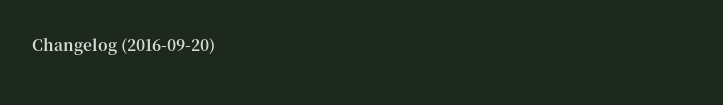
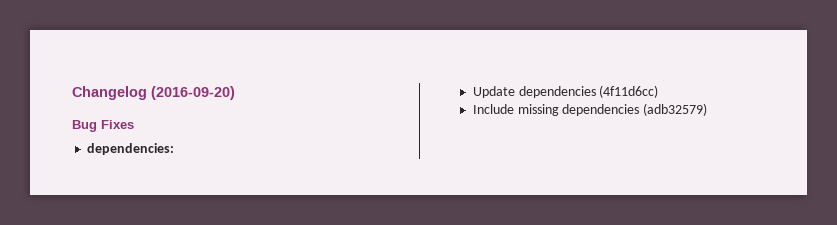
(216, 46) none -> [72,120,134,132] [87,143,175,155] [472,85,659,98] [472,103,708,116] // Bug Fixes // dependencies: // Update dependencies (4f11d6cc) // Include missing dependencies (adb32579)

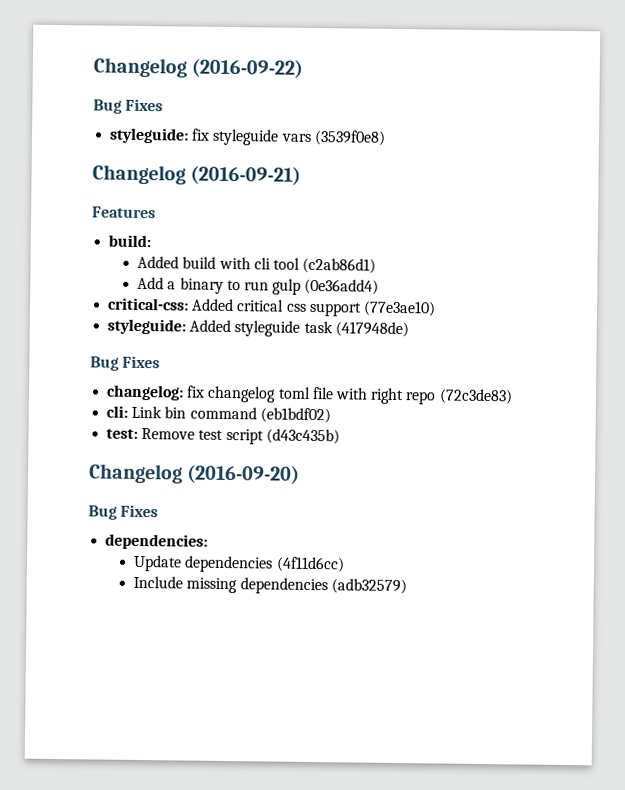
[72,86,147,100] Changelog -> [93,57,304,79] [93,98,164,114] [109,127,386,146] [92,164,302,186] [92,206,156,219] [108,234,152,248] [137,255,377,274] [137,276,380,295] [107,297,436,317] [107,318,409,338] [90,355,161,371] [106,384,513,405] [106,405,331,424] [106,428,340,445] [88,463,183,484] Changelog (2016-09-22) // Bug Fixes // styleguide: fix styleguide vars (3539f0e8) // Changelog (2016-09-21) // Features // build: // Added build with cli tool (c2ab86d1) // Add a binary to run gulp (0e36add4) // critical-css: Added critical css support (77e3ae10) // styleguide: Added styleguide task (417948de) // Bug Fixes // changelog: fix changelog toml file with right repo (72c3de83) // cli: Link bin command (eb1bdf02) // test: Remove test script (d43c435b) // Changelog

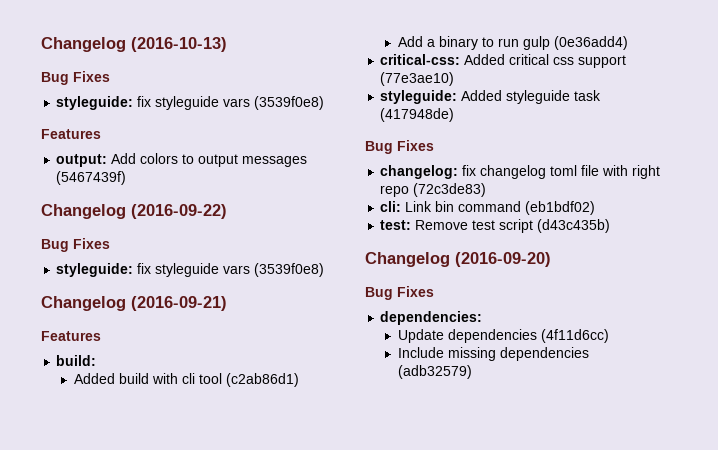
[93,57,187,78] Changelog -> [41,37,227,52] [41,71,110,85] [56,96,325,110] [41,129,101,139] [56,153,308,167] [56,171,127,185] [41,204,126,219] Changelog (2016-10-13) // Bug Fixes // styleguide: fix styleguide vars (3539f0e8) // Features // output: Add colors to output messages (5467439f) // Changelog

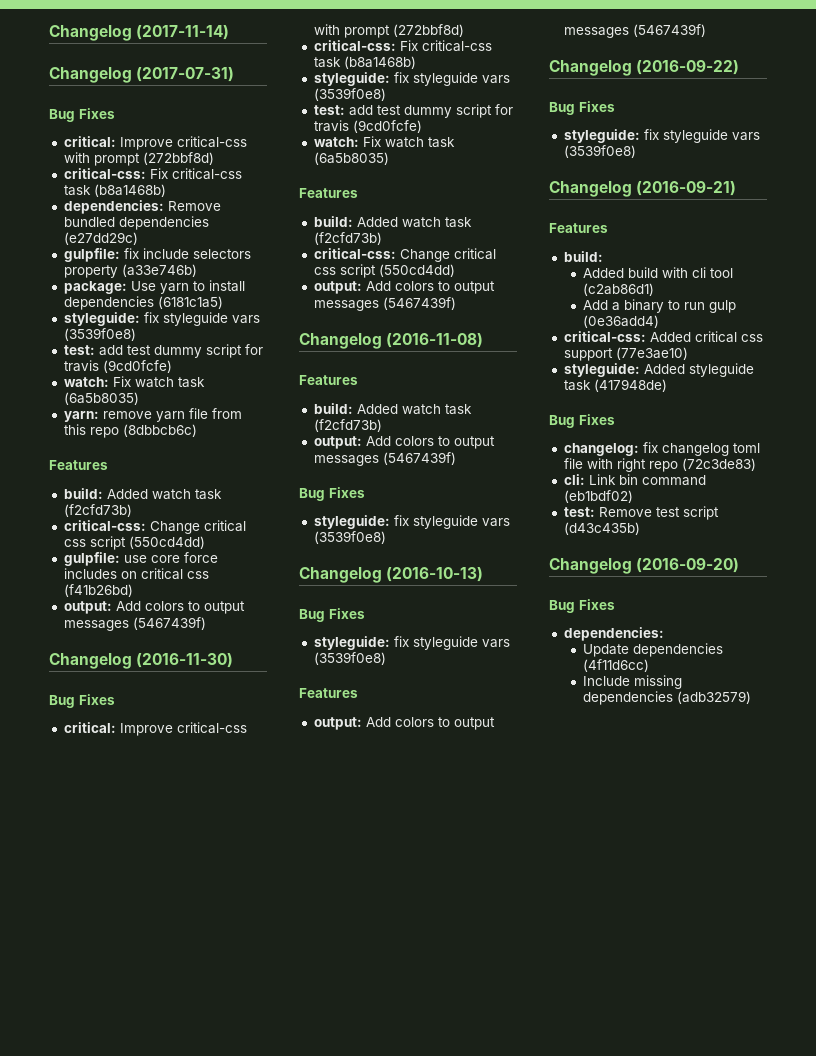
[41,37,126,52] Changelog -> [49,25,230,41] [49,67,235,83] [49,108,115,122] [63,136,247,150] [63,152,214,166] [63,168,242,180] [63,184,166,197] [63,200,221,214] [63,216,209,230] [63,232,138,245] [63,248,251,262] [63,264,197,278] [63,280,245,294] [63,296,223,310] [63,312,260,326] [63,328,136,341] [63,344,263,358] [63,360,172,373] [63,376,205,388] [63,392,139,405] [63,408,242,422] [63,424,197,438] [49,460,108,470] [63,488,222,500] [63,504,132,517] [63,520,246,534] [63,536,205,550] [63,552,218,566] [63,568,209,580] [63,584,133,597] [63,601,245,614] [63,617,206,631] [49,653,234,669] [49,694,115,708] [63,722,247,736] [313,24,464,38] [313,40,492,52] [313,56,416,69] [313,72,510,86] [313,88,386,101] [313,104,513,118] [313,120,422,133] [313,136,455,148] [313,152,389,165] [299,188,358,198] [313,216,472,228] [313,232,382,245] [313,248,496,262] [313,264,455,278] [313,281,495,294] [313,297,456,311] [299,333,484,349] [299,375,358,385] [313,403,472,415] [313,419,382,432] [313,436,495,449] [313,452,456,466] [299,487,365,501] [313,515,510,529] [313,531,386,544] [299,567,382,583] Changelog (2017-11-14) // Changelog (2017-07-31) // Bug Fixes // critical: Improve critical-css with prompt (272bbf8d) // critical-css: Fix critical-css task (b8a1468b) // dependencies: Remove bundled dependencies (e27dd29c) // gulpfile: fix include selectors property (a33e746b) // package: Use yarn to install dependencies (6181c1a5) // styleguide: fix styleguide vars (3539f0e8) // test: add test dummy script for travis (9cd0fcfe) // watch: Fix watch task (6a5b8035) // yarn: remove yarn file from this repo (8dbbcb6c) // Features // build: Added watch task (f2cfd73b) // critical-css: Change critical css script (550cd4dd) // gulpfile: use core force includes on critical css (f41b26bd) // output: Add colors to output messages (5467439f) // Changelog (2016-11-30) // Bug Fixes // critical: Improve critical-css with prompt (272bbf8d) // critical-css: Fix critical-css task (b8a1468b) // styleguide: fix styleguide vars (3539f0e8) // test: add test dummy script for travis (9cd0fcfe) // watch: Fix watch task (6a5b8035) // Features // build: Added watch task (f2cfd73b) // critical-css: Change critical css script (550cd4dd) // output: Add colors to output messages (5467439f) // Changelog (2016-11-08) // Features // build: Added watch task (f2cfd73b) // output: Add colors to output messages (5467439f) // Bug Fixes // styleguide: fix styleguide vars (3539f0e8) // Changelog

